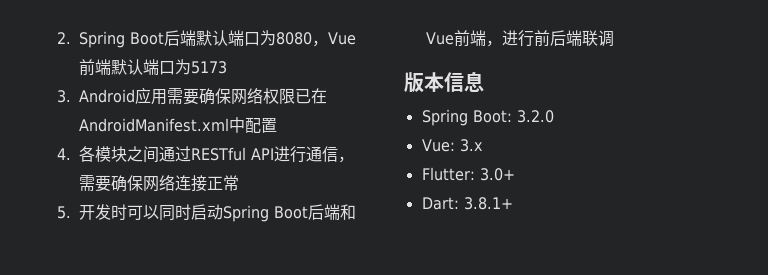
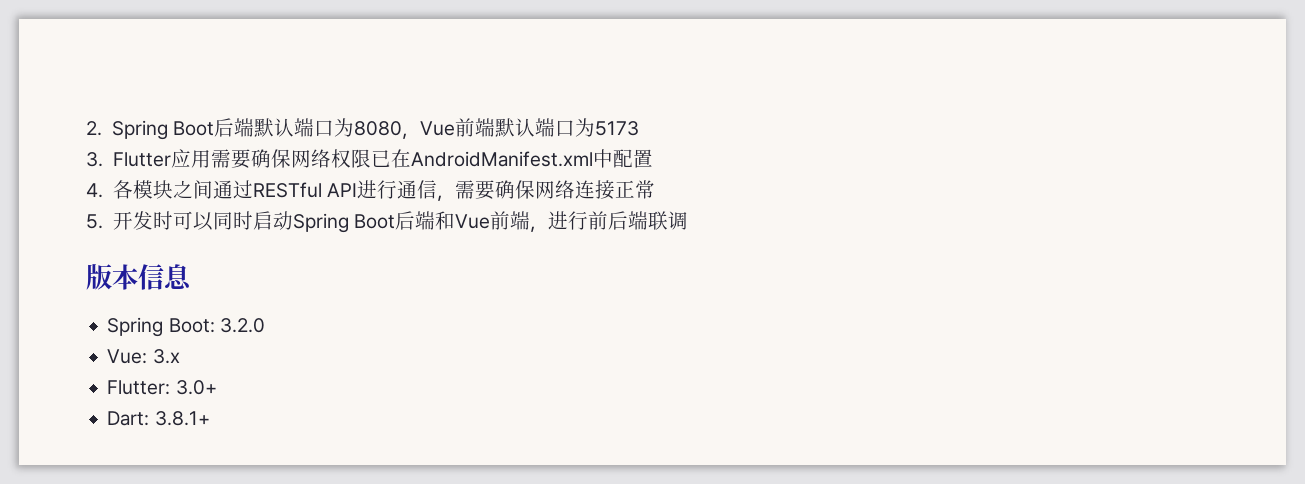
[79,89,135,103] Android -> [112,152,171,167] Flutter

